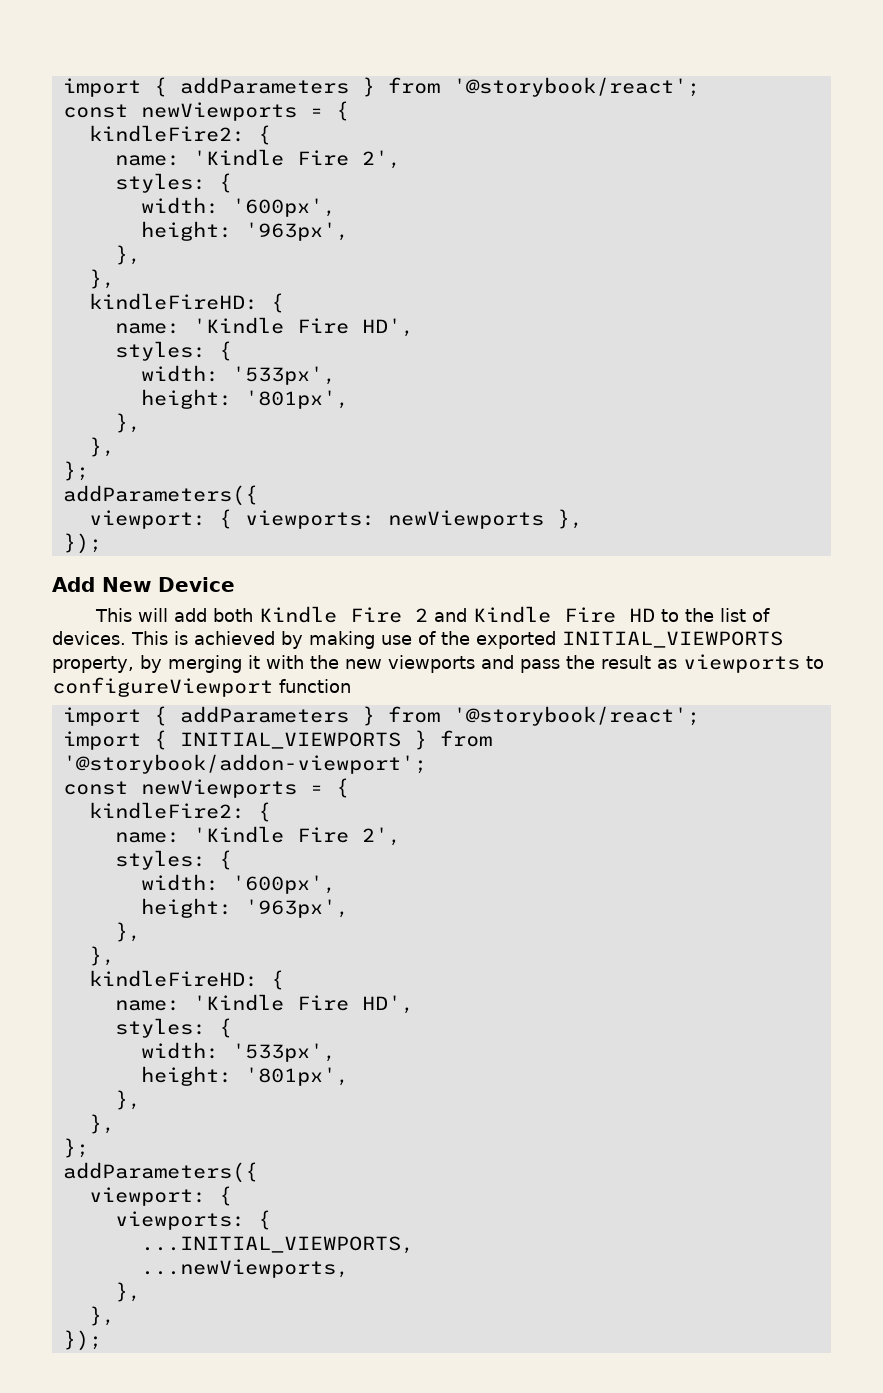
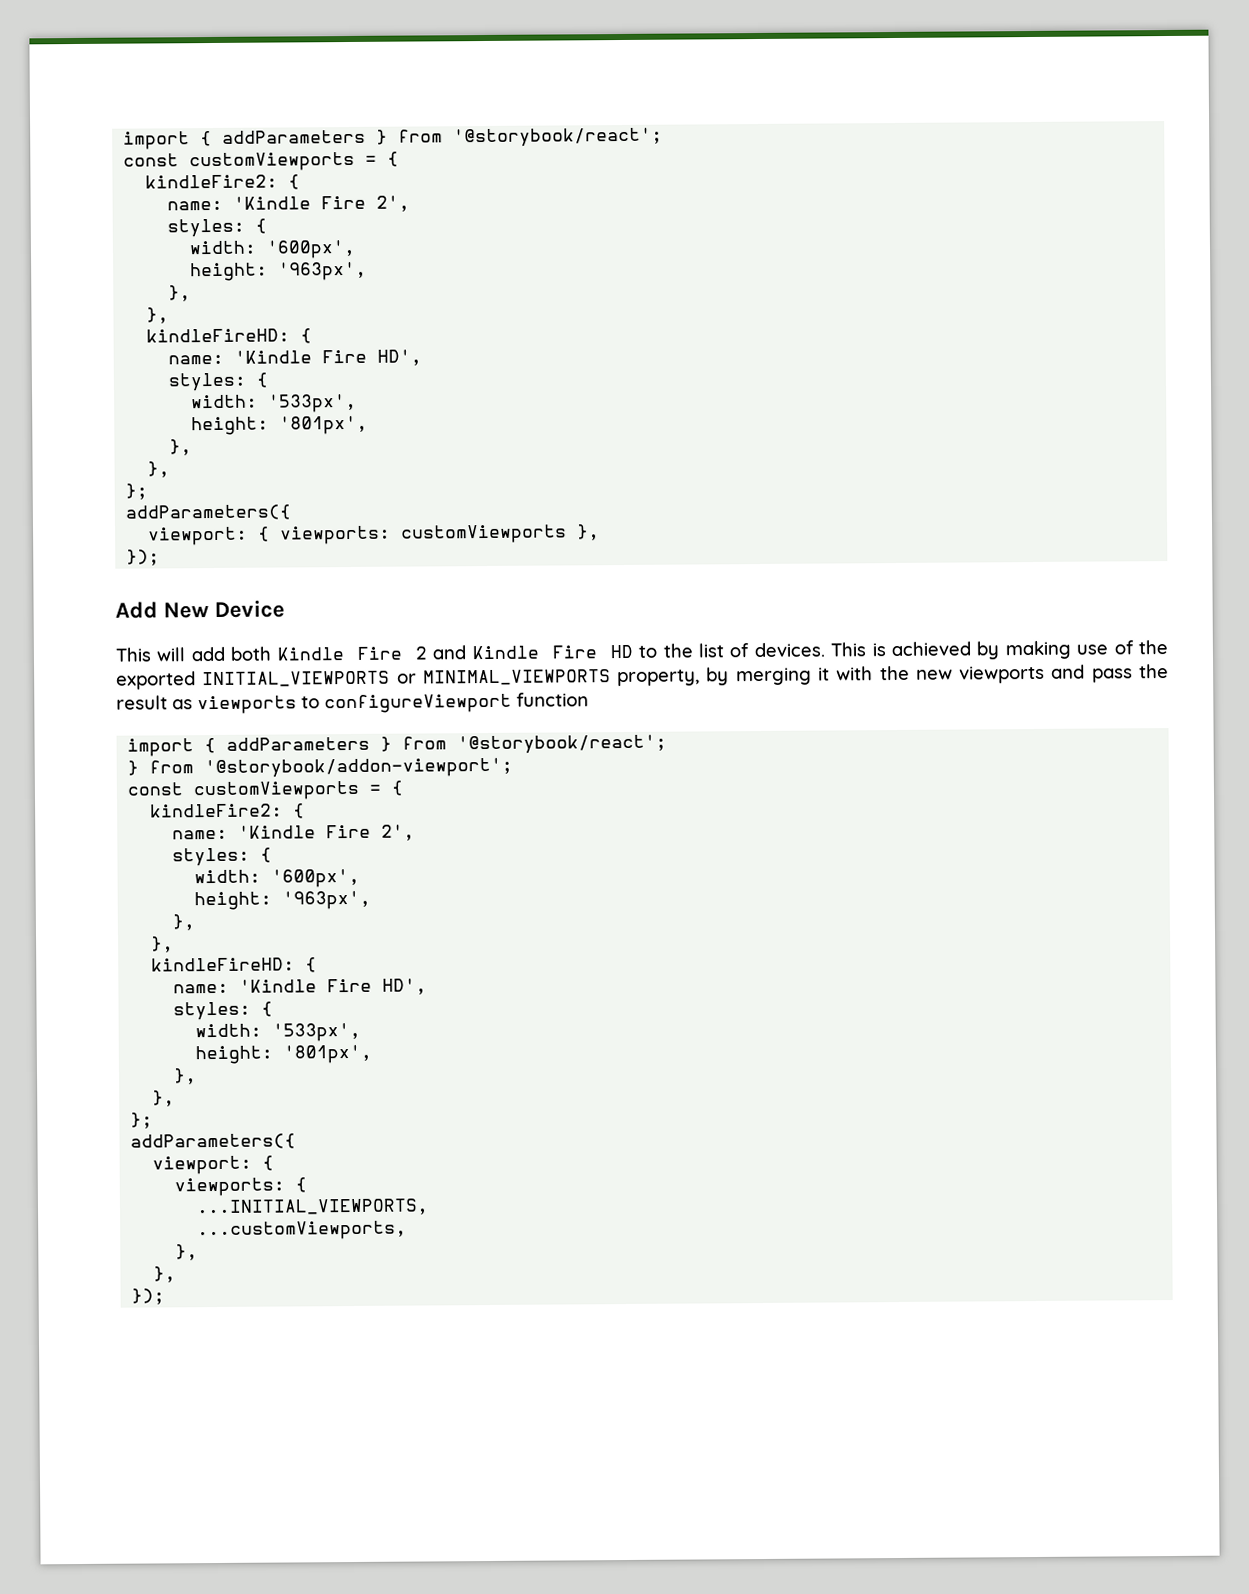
[140,102,297,121] newViewports -> [189,151,356,172] customViewports
[387,510,544,529] newViewports -> [401,524,568,544] customViewports
(783, 639) none -> [396,669,611,686] or MINIMAL_VIEWPORTS
[62,730,401,750] import { INITIAL_VIEWPORTS -> (668, 744) none
[140,779,297,798] newViewports -> [193,780,361,801] customViewports
[140,1259,349,1278] ...newViewports, -> [197,1220,408,1241] ...customViewports,

